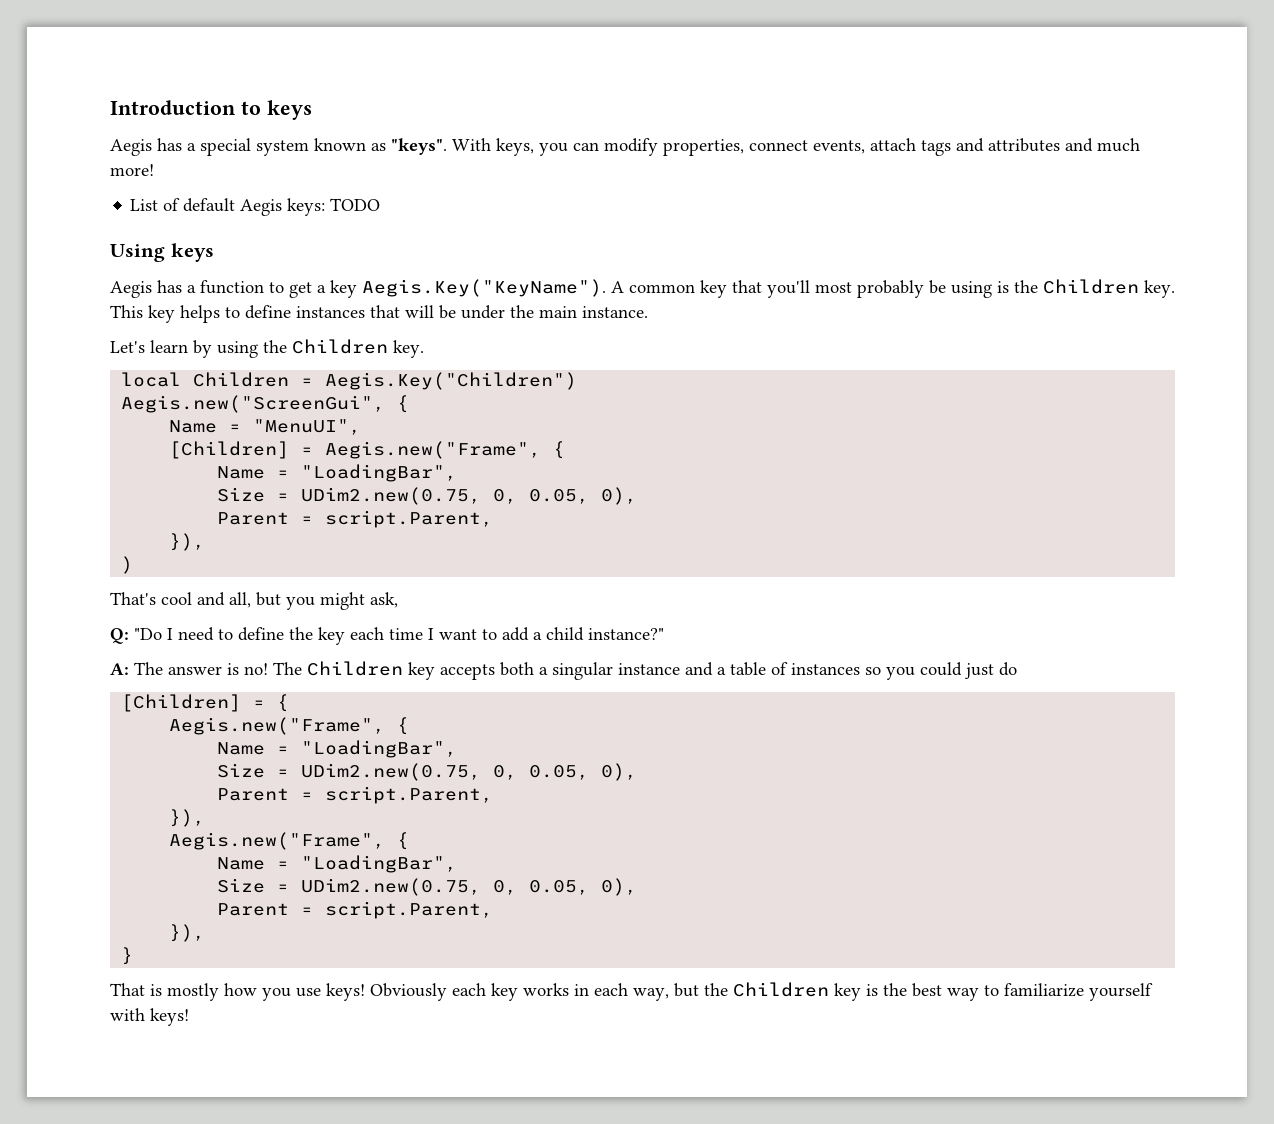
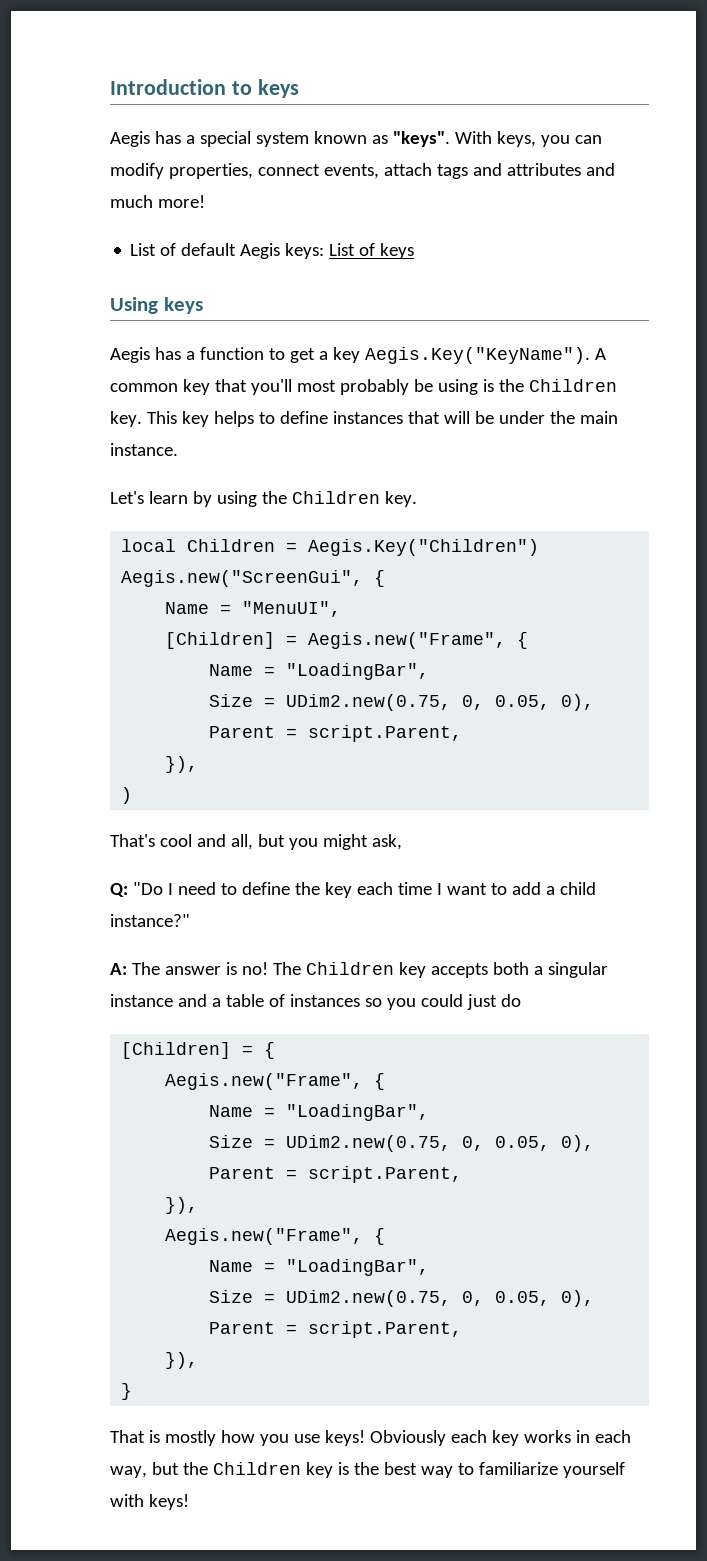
[330,198,381,211] TODO -> [329,243,415,259] List of keys

